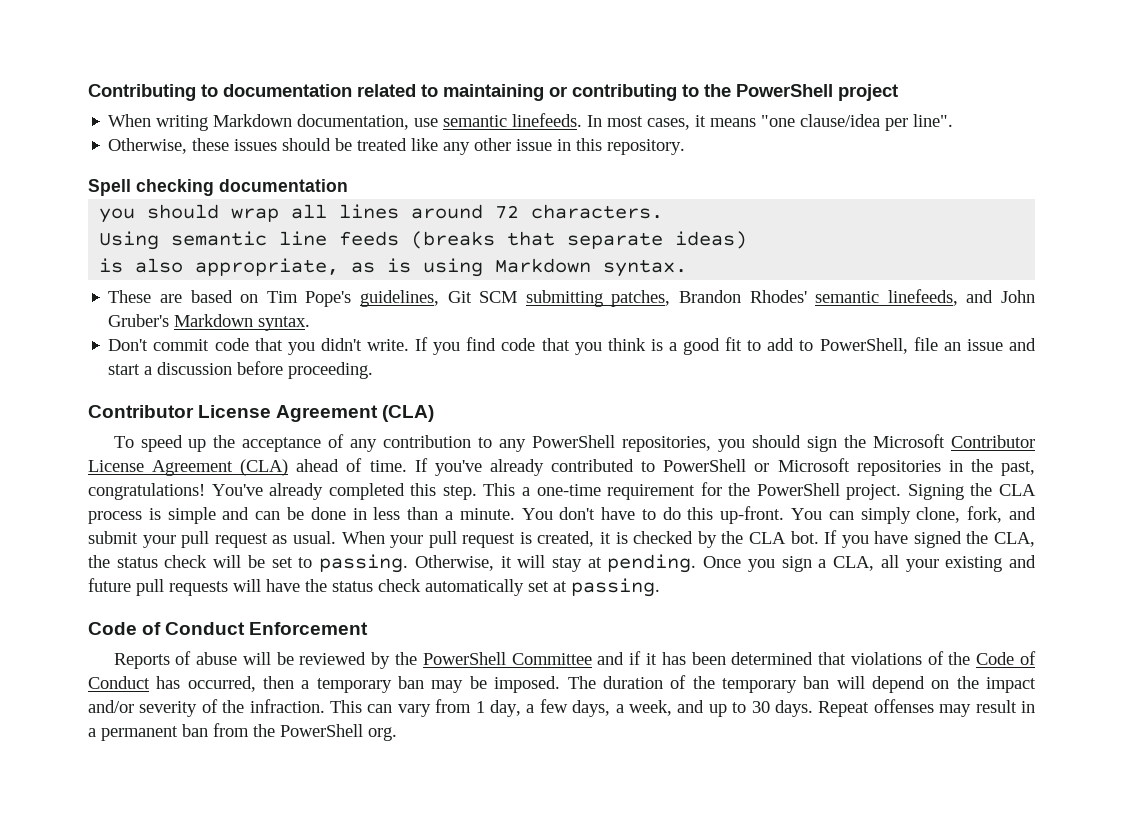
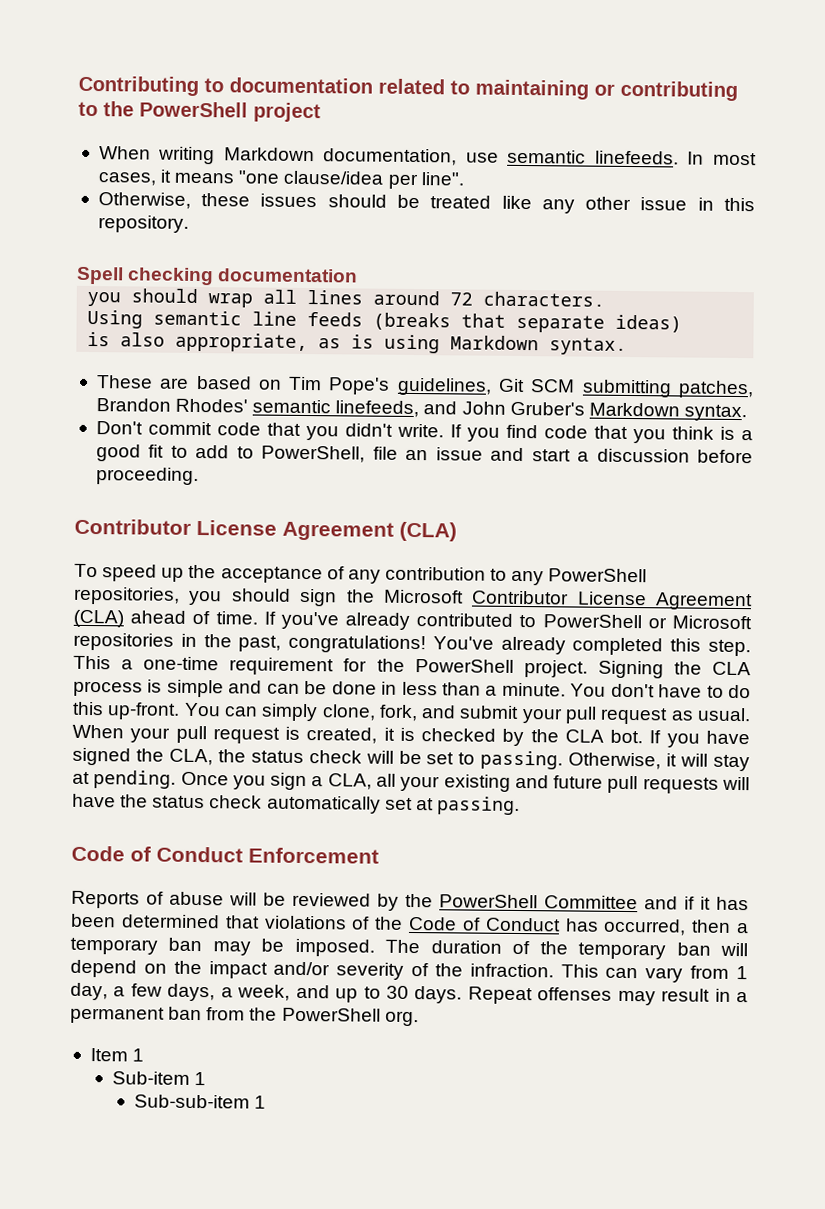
(397, 734) none -> [89,1048,145,1062] [111,1071,206,1086] [133,1094,266,1109] // Item 1 // Sub-item 1 // Sub-sub-item 1

